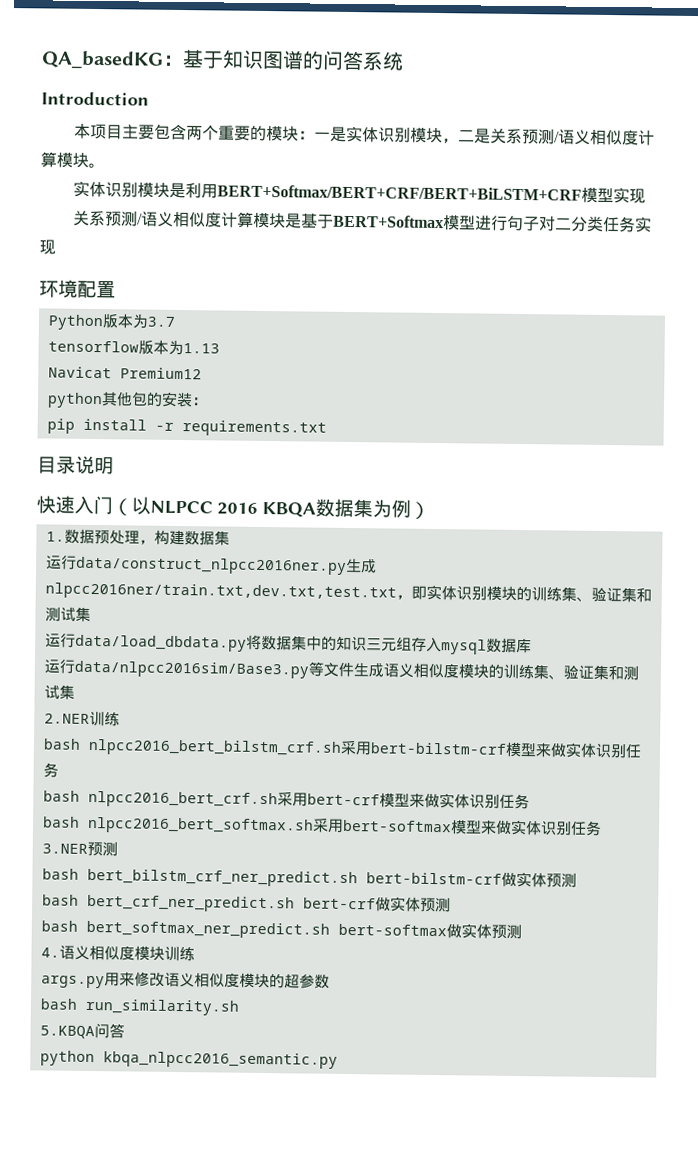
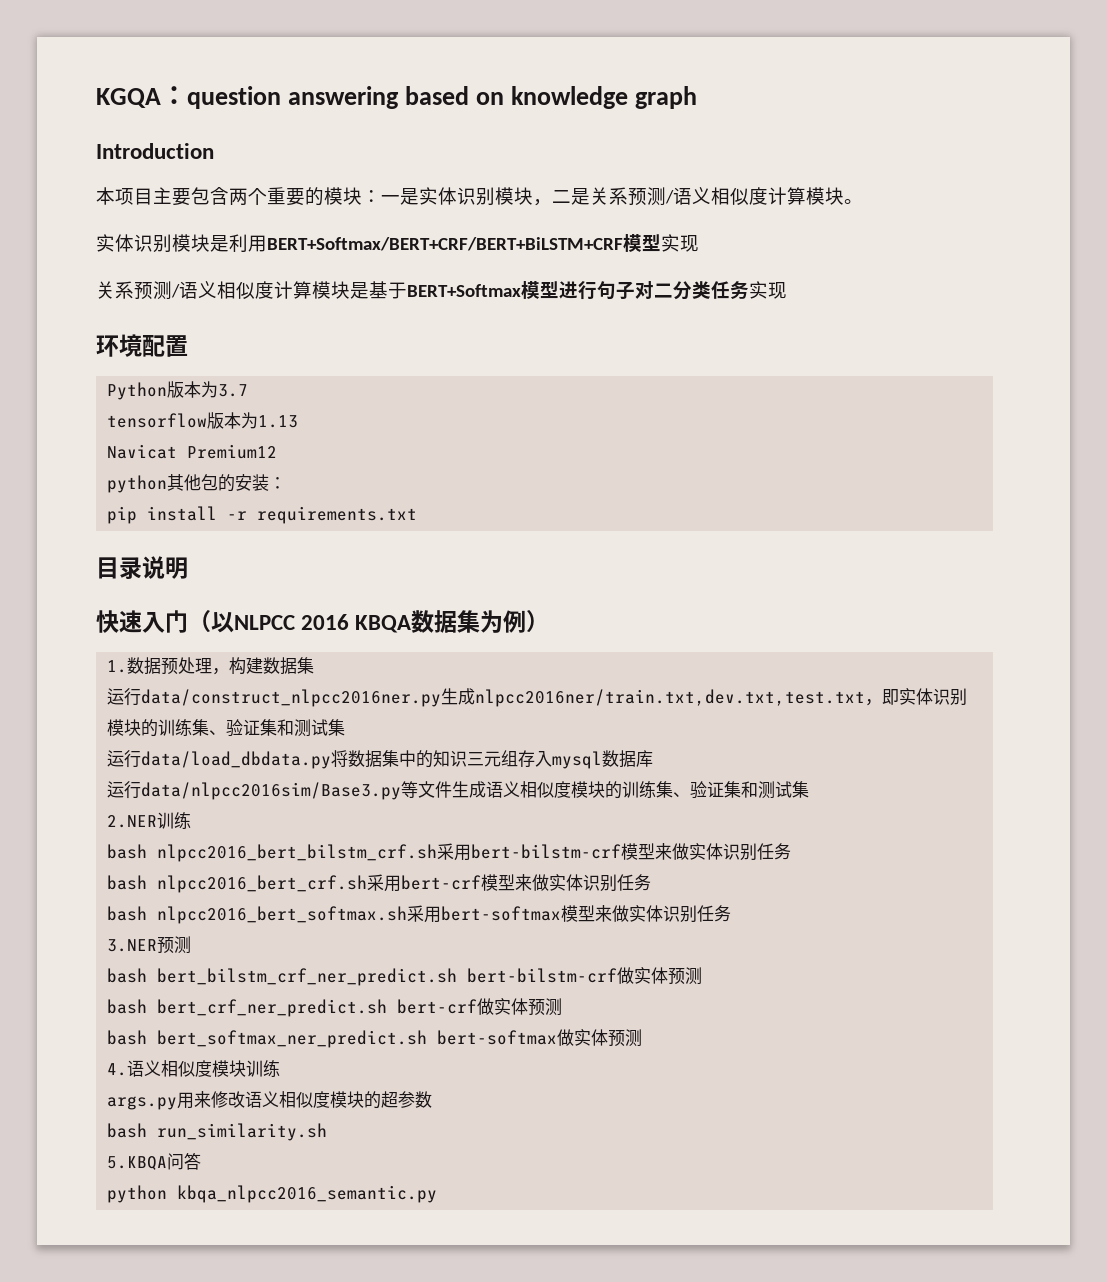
[41,49,404,71] QA_basedKG：基于知识图谱的问答系统 -> [96,86,698,109] KGQA：question answering based on knowledge graph

